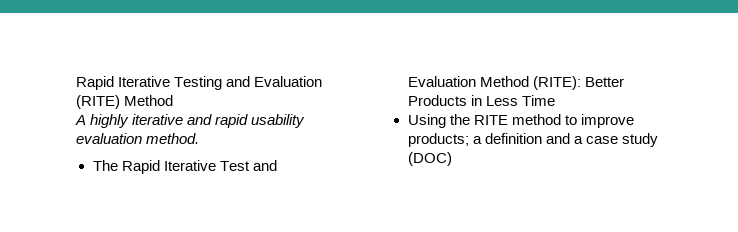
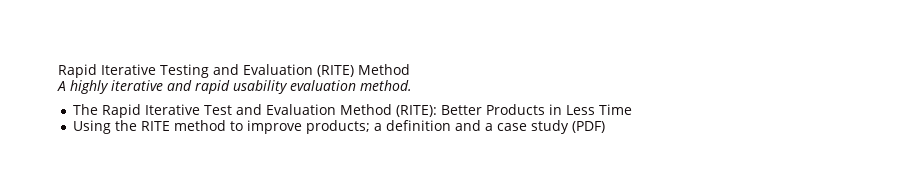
[407,152,452,166] (DOC) -> [571,121,605,133] (PDF)

